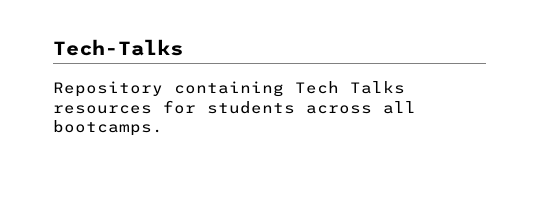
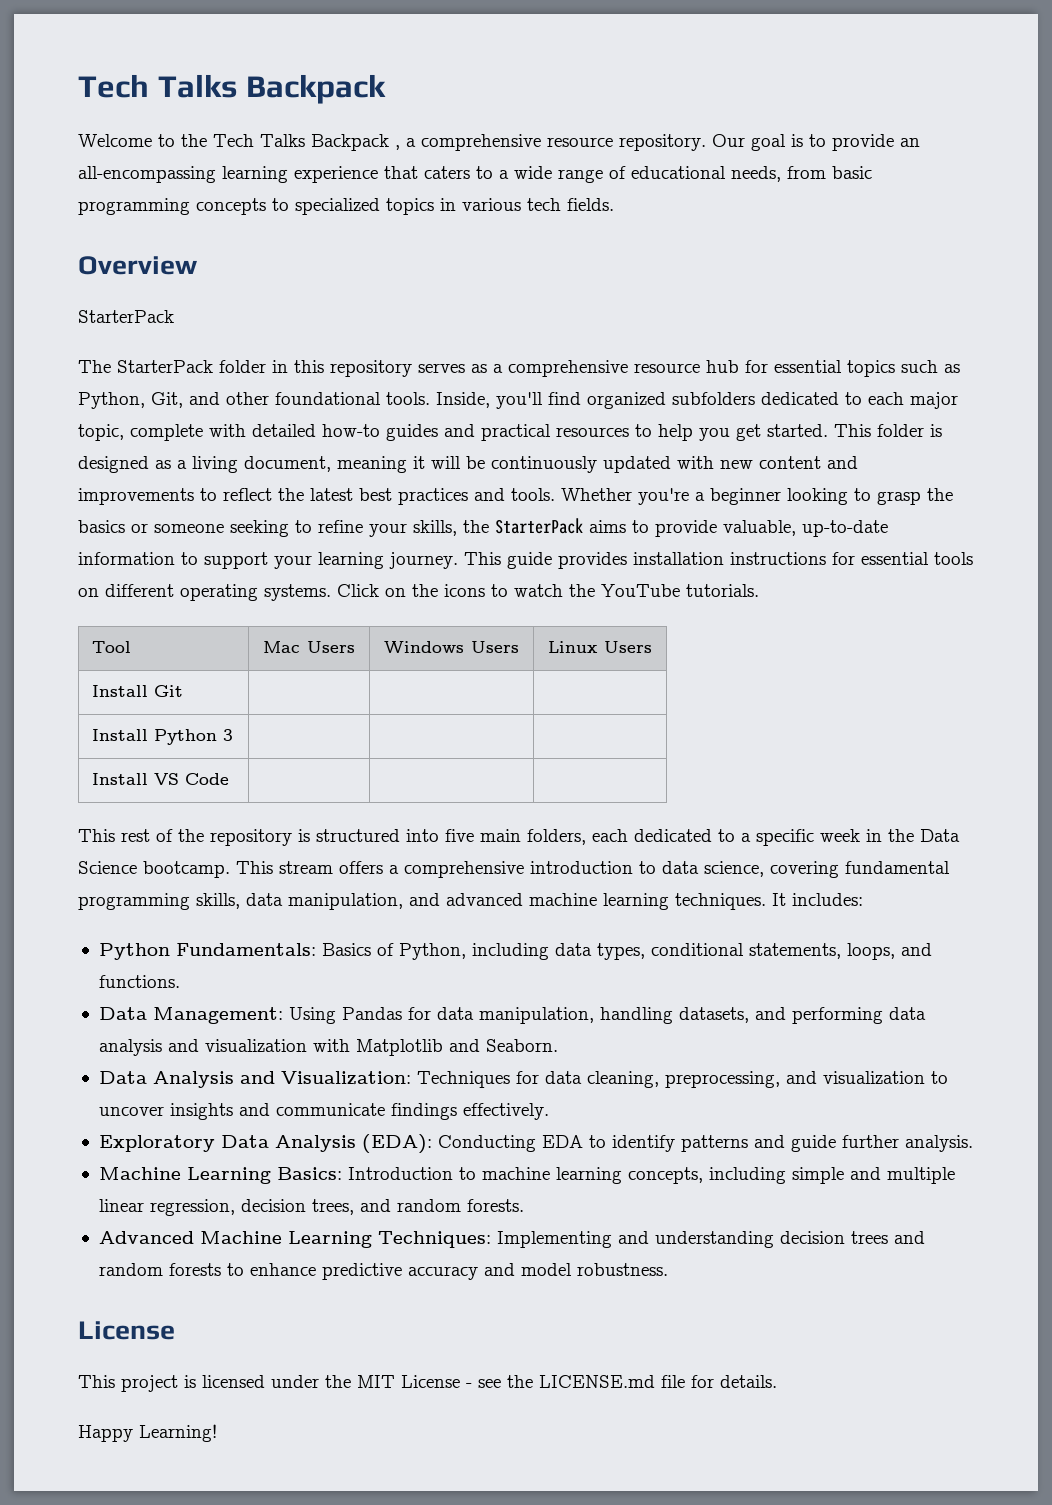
[53,39,183,56] [53,81,405,97] [53,100,416,114] [53,120,163,136] Tech-Talks // Repository containing Tech Talks resources for students across all bootcamps. -> [78,74,387,104] [78,134,920,151] [78,166,872,183] [78,198,614,215] [78,256,197,275] [78,310,174,323] [78,360,960,377] [78,392,958,409] [78,424,942,441] [78,456,858,473] [78,488,953,505] [78,518,888,537] [78,552,973,569] [78,584,759,601] [92,641,132,653] [263,641,355,653] [384,641,519,653] [548,641,652,653] [92,685,184,697] [92,729,234,745] [92,773,230,785] [78,829,960,846] [78,861,950,878] [78,893,863,910] [98,943,932,960] [98,975,180,988] [98,1007,926,1024] [98,1039,558,1056] [98,1071,948,1088] [98,1103,549,1120] [98,1134,973,1154] [98,1167,955,1184] [98,1199,524,1216] [98,1231,925,1248] [98,1263,668,1280] [78,1321,175,1340] [78,1375,777,1392] [78,1424,217,1442] Tech Talks Backpack // Welcome to the Tech Talks Backpack , a comprehensive resource repository. Our goal is to provide an all-encompassing learning experience that caters to a wide range of educational needs, from basic programming concepts to specialized topics in various tech fields. // Overview // StarterPack // The StarterPack folder in this repository serves as a comprehensive resource hub for essential topics such as Python, Git, and other foundational tools. Inside, you'll find organized subfolders dedicated to each major topic, complete with detailed how-to guides and practical resources to help you get started. This folder is designed as a living document, meaning it will be continuously updated with new content and improvements to reflect the latest best practices and tools. Whether you're a beginner looking to grasp the basics or someone seeking to refine your skills, the StarterPack aims to provide valuable, up-to-date information to support your learning journey. This guide provides installation instructions for essential tools on different operating systems. Click on the icons to watch the YouTube tutorials. // Tool | Mac Users | Windows Users | Linux Users // Install Git | | | // Install Python 3 | | | // Install VS Code | | | // This rest of the repository is structured into five main folders, each dedicated to a specific week in the Data Science bootcamp. This stream offers a comprehensive introduction to data science, covering fundamental programming skills, data manipulation, and advanced machine learning techniques. It includes: // Python Fundamentals: Basics of Python, including data types, conditional statements, loops, and functions. // Data Management: Using Pandas for data manipulation, handling datasets, and performing data analysis and visualization with Matplotlib and Seaborn. // Data Analysis and Visualization: Techniques for data cleaning, preprocessing, and visualization to uncover insights and communicate findings effectively. // Exploratory Data Analysis (EDA): Conducting EDA to identify patterns and guide further analysis. // Machine Learning Basics: Introduction to machine learning concepts, including simple and multiple linear regression, decision trees, and random forests. // Advanced Machine Learning Techniques: Implementing and understanding decision trees and random forests to enhance predictive accuracy and model robustness. // License // This project is licensed under the MIT License - see the LICENSE.md file for details. // Happy Learning!

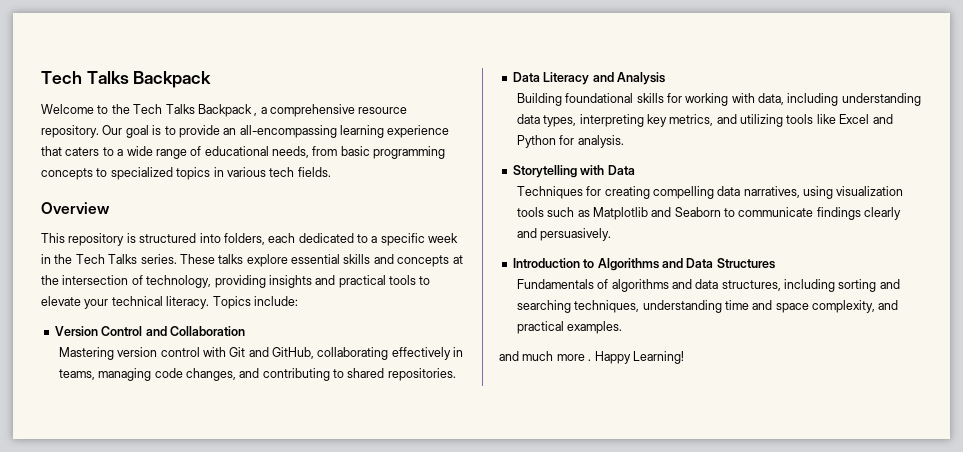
[78,310,174,323] [78,360,960,377] [78,392,958,409] [78,424,942,441] [78,456,858,473] [78,488,953,505] [78,518,888,537] [78,552,973,569] [78,584,759,601] [92,641,132,653] [263,641,355,653] [384,641,519,653] [548,641,652,653] [92,685,184,697] [92,729,234,745] [92,773,230,785] [78,829,204,842] StarterPack // The StarterPack folder in this repository serves as a comprehensive resource hub for essential topics such as Python, Git, and other foundational tools. Inside, you'll find organized subfolders dedicated to each major topic, complete with detailed how-to guides and practical resources to help you get started. This folder is designed as a living document, meaning it will be continuously updated with new content and improvements to reflect the latest best practices and tools. Whether you're a beginner looking to grasp the basics or someone seeking to refine your skills, the StarterPack aims to provide valuable, up-to-date information to support your learning journey. This guide provides installation instructions for essential tools on different operating systems. Click on the icons to watch the YouTube tutorials. // Tool | Mac Users | Windows Users | Linux Users // Install Git | | | // Install Python 3 | | | // Install VS Code | | | // This rest of the -> [41,233,65,243] This
[445,829,521,842] five main -> (221, 238) none
[920,829,960,842] [78,861,950,878] [78,893,863,910] [98,943,932,960] [98,975,180,988] [98,1007,926,1024] [98,1039,558,1056] [98,1071,948,1088] [98,1103,549,1120] [98,1134,973,1154] [98,1167,955,1184] [98,1199,524,1216] [98,1231,925,1248] [98,1263,668,1280] [78,1321,175,1340] [78,1375,777,1392] Data Science bootcamp. This stream offers a comprehensive introduction to data science, covering fundamental programming skills, data manipulation, and advanced machine learning techniques. It includes: // Python Fundamentals: Basics of Python, including data types, conditional statements, loops, and functions. // Data Management: Using Pandas for data manipulation, handling datasets, and performing data analysis and visualization with Matplotlib and Seaborn. // Data Analysis and Visualization: Techniques for data cleaning, preprocessing, and visualization to uncover insights and communicate findings effectively. // Exploratory Data Analysis (EDA): Conducting EDA to identify patterns and guide further analysis. // Machine Learning Basics: Introduction to machine learning concepts, including simple and multiple linear regression, decision trees, and random forests. // Advanced Machine Learning Techniques: Implementing and understanding decision trees and random forests to enhance predictive accuracy and model robustness. // License // This project is licensed under the MIT License - see the LICENSE.md file for details. // -> [75,254,463,267] [41,275,431,288] [41,296,298,309] [54,326,245,337] [58,347,464,360] [58,368,456,381] [512,72,665,85] [516,93,921,106] [516,114,893,127] [516,135,624,148] [512,165,635,178] [516,186,904,199] [516,207,902,220] [516,228,612,241] [512,258,775,271] [516,279,900,292] [516,300,899,313] [516,321,623,334] [499,351,592,361] Tech Talks series. These talks explore essential skills and concepts at the intersection of technology, providing insights and practical tools to elevate your technical literacy. Topics include: // Version Control and Collaboration // Mastering version control with Git and GitHub, collaborating effectively in teams, managing code changes, and contributing to shared repositories. // Data Literacy and Analysis // Building foundational skills for working with data, including understanding data types, interpreting key metrics, and utilizing tools like Excel and Python for analysis. // Storytelling with Data // Techniques for creating compelling data narratives, using visualization tools such as Matplotlib and Seaborn to communicate findings clearly and persuasively. // Introduction to Algorithms and Data Structures // Fundamentals of algorithms and data structures, including sorting and searching techniques, understanding time and space complexity, and practical examples. // and much more .

